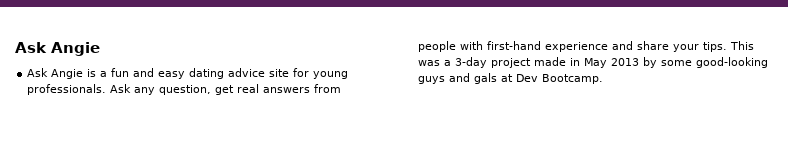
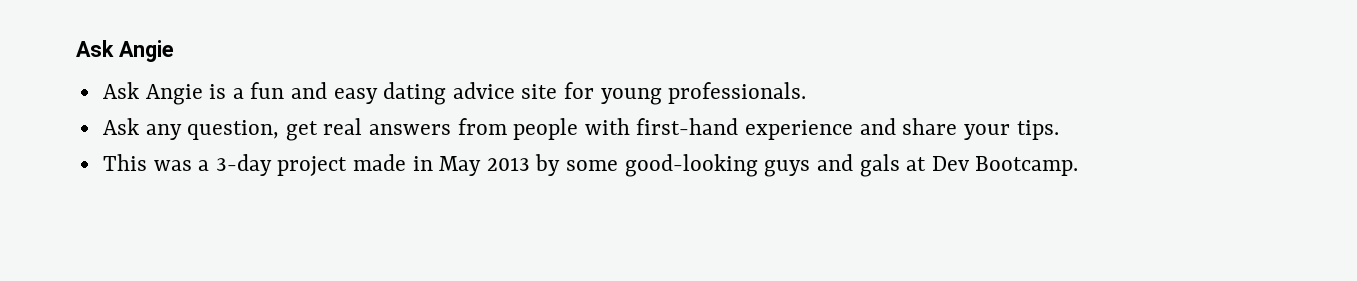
(107, 89) none -> (807, 93) //
(728, 47) none -> (1059, 130) //

